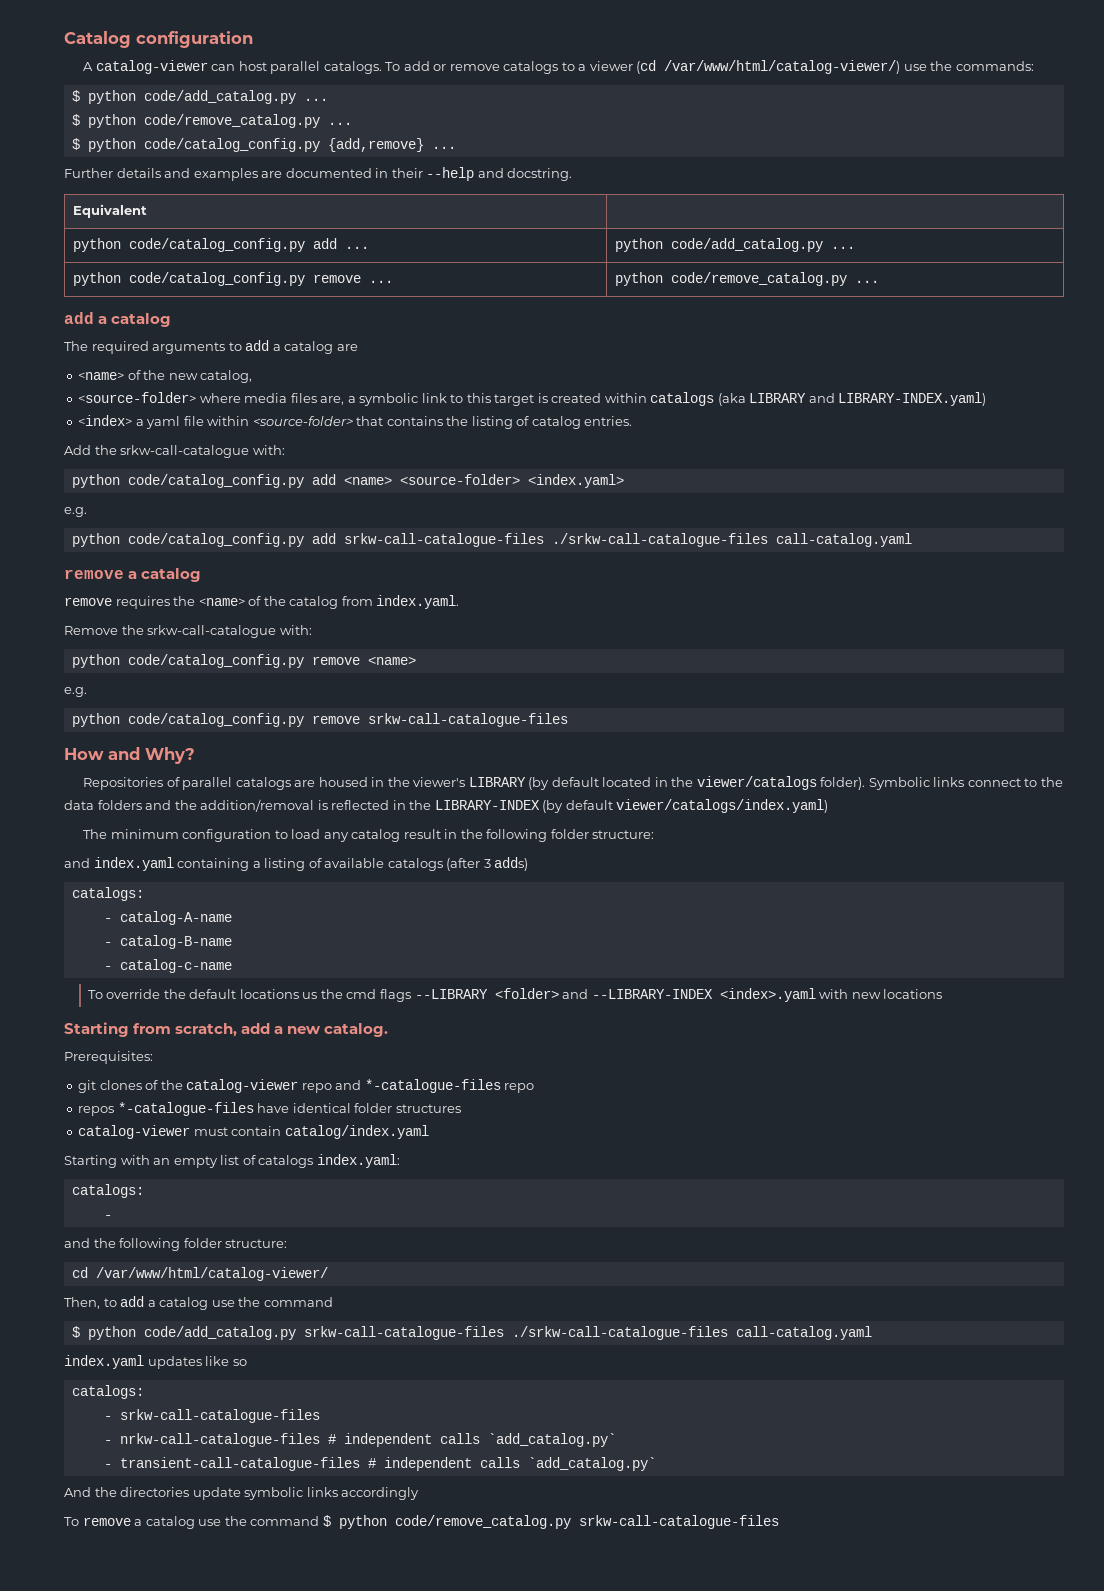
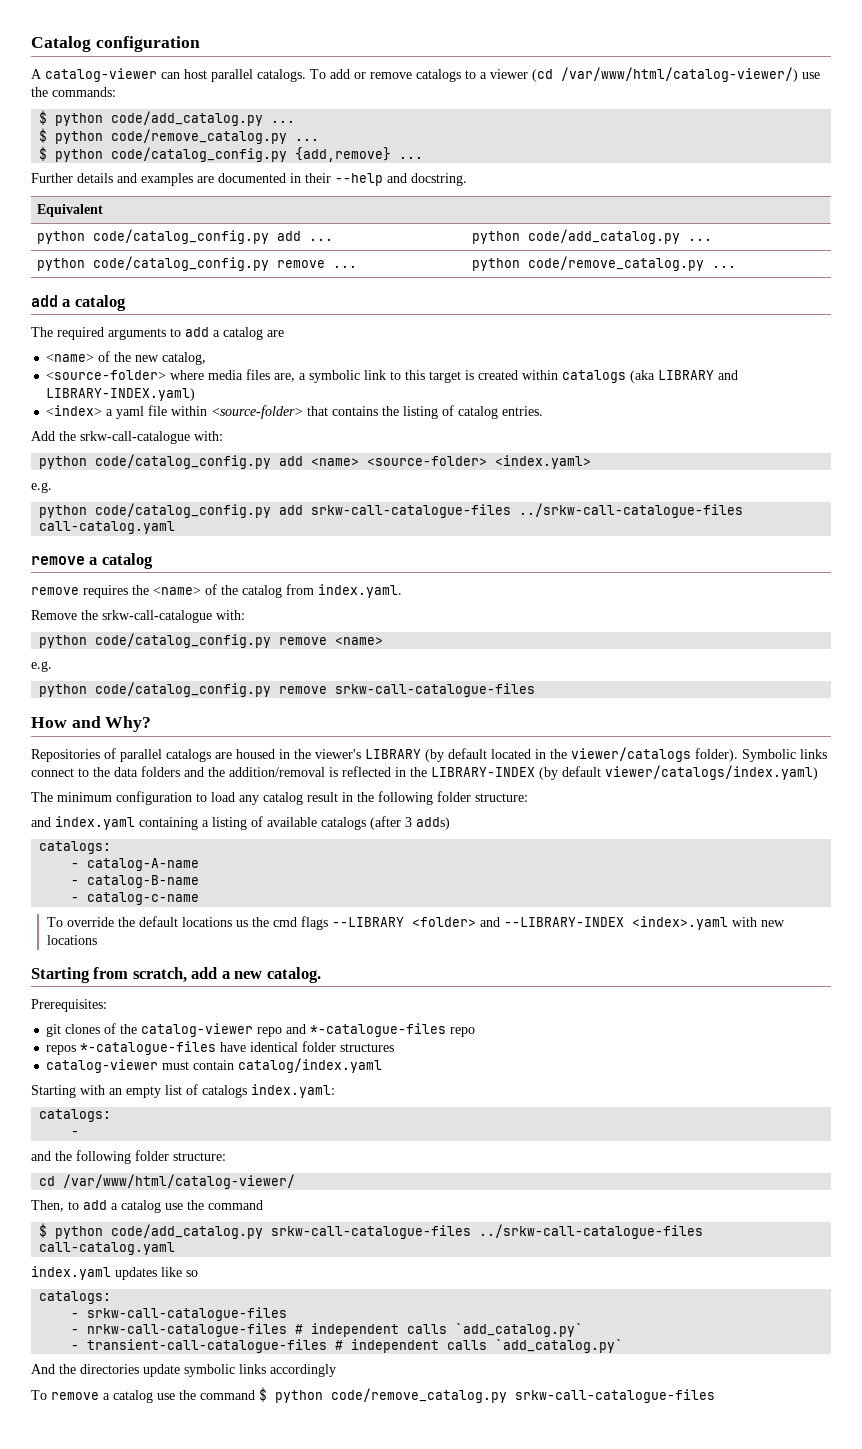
[551,533,768,547] ./srkw-call-catalogue-files -> [519,503,744,518] ../srkw-call-catalogue-files
[511,1326,728,1340] ./srkw-call-catalogue-files -> [479,1224,704,1239] ../srkw-call-catalogue-files

